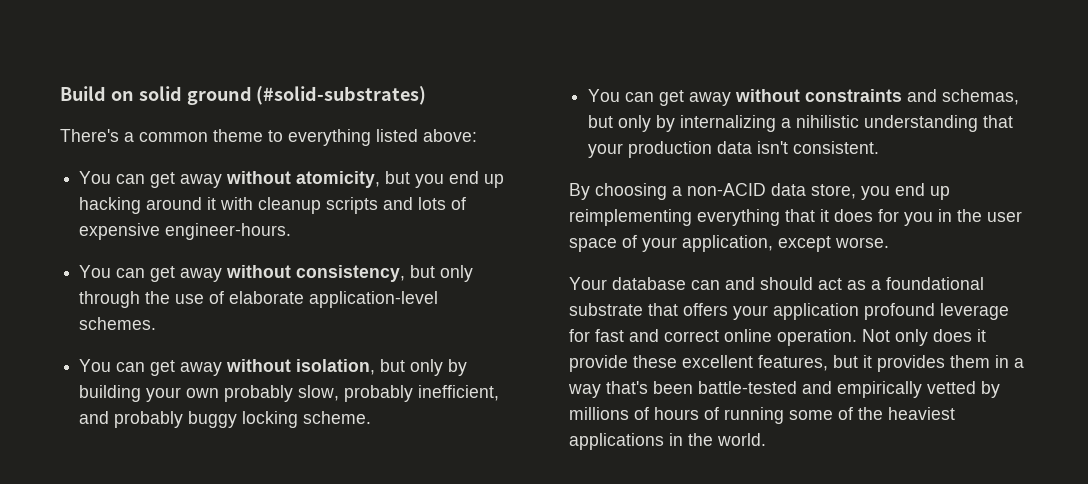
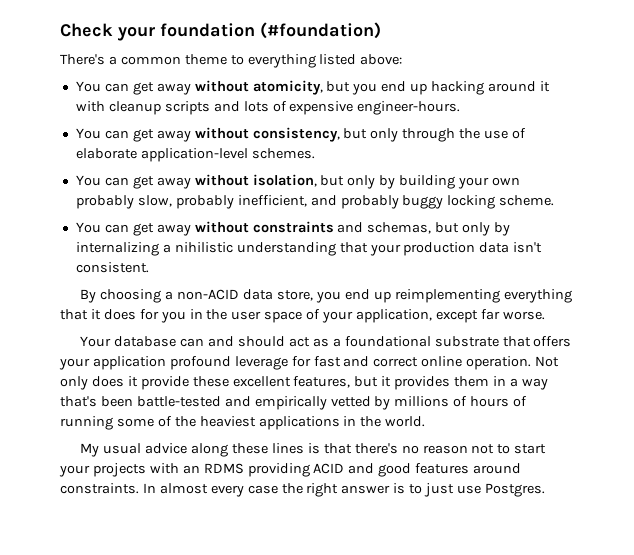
[60,86,427,105] Build on solid ground (#solid-substrates) -> [60,22,381,41] Check your foundation (#foundation)
(831, 244) none -> [480,309,500,320] far
(766, 439) none -> [80,443,547,457] [59,463,522,477] [60,483,545,497] // My usual advice along these lines is that there's no reason not to start your projects with an RDMS providing ACID and good features around constraints. In almost every case the right answer is to just use Postgres.

